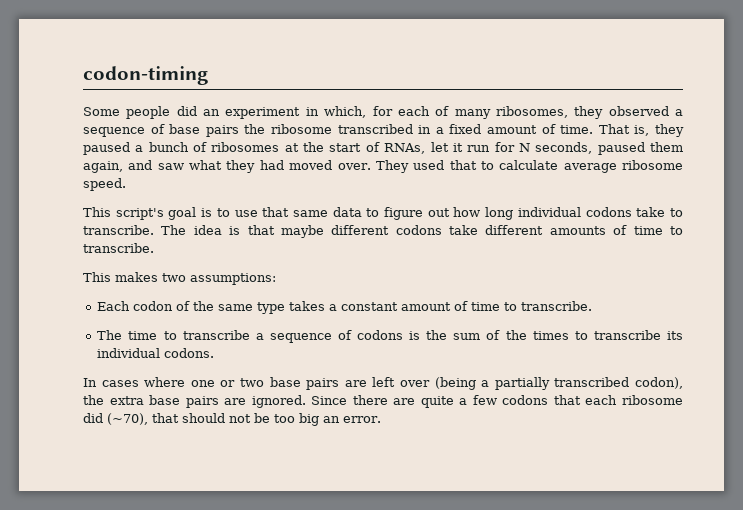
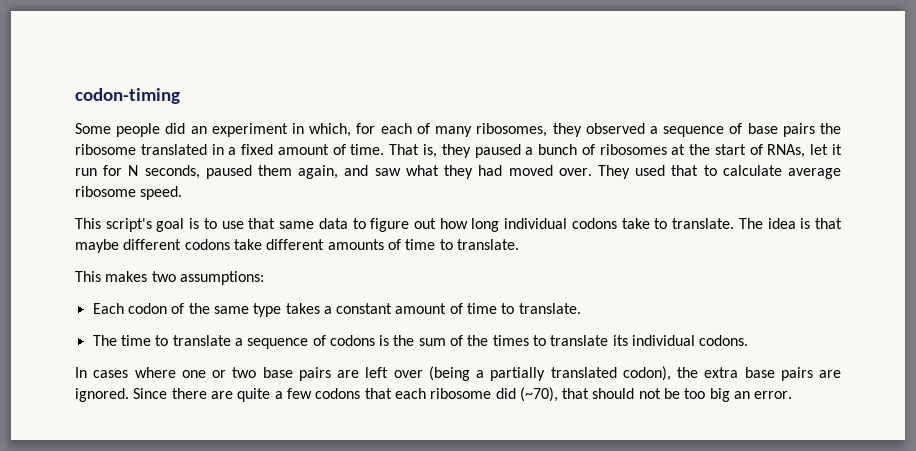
[337,124,413,134] transcribed -> [140,144,207,155] translated
[83,225,154,235] transcribe. -> [672,218,735,229] translate.
[83,243,154,253] transcribe. -> [456,239,519,250] translate.
[521,301,593,311] transcribe. -> [518,303,581,314] translate.
[182,330,250,340] transcribe -> [172,335,231,346] translate
[593,330,661,340] transcribe -> [550,335,609,346] translate
[554,377,630,387] transcribed -> [550,367,617,378] translated

